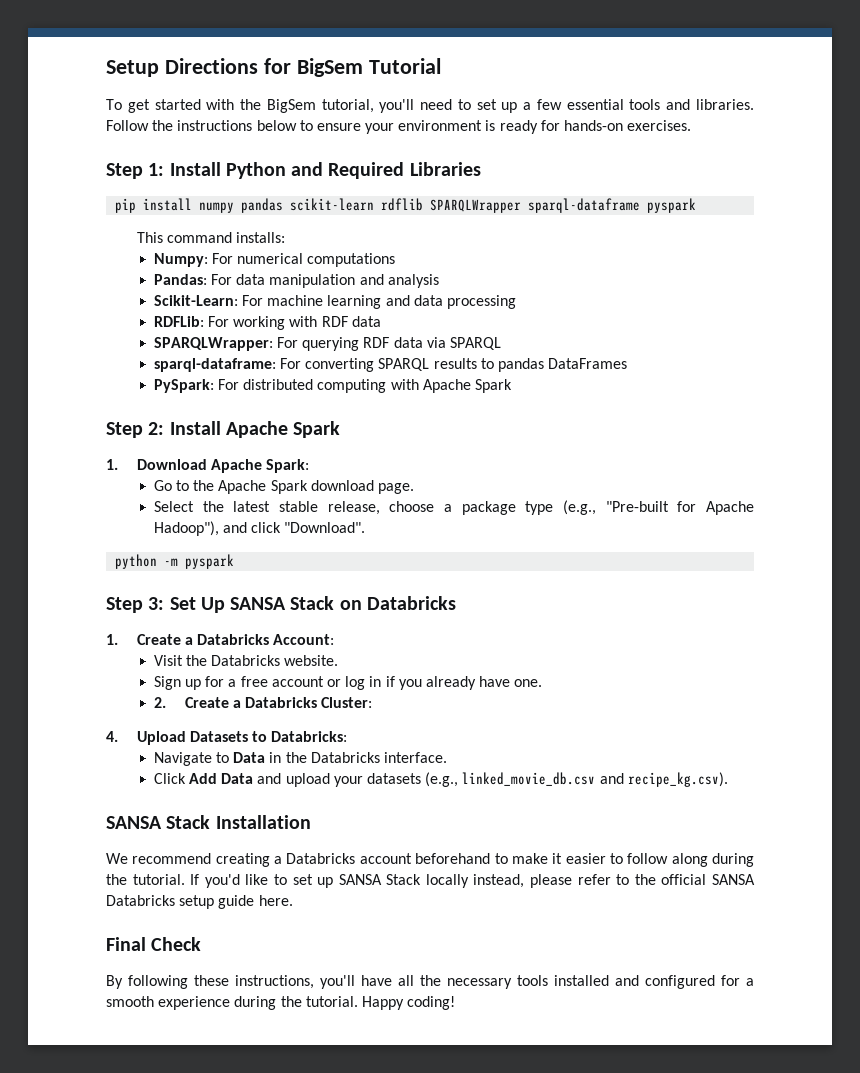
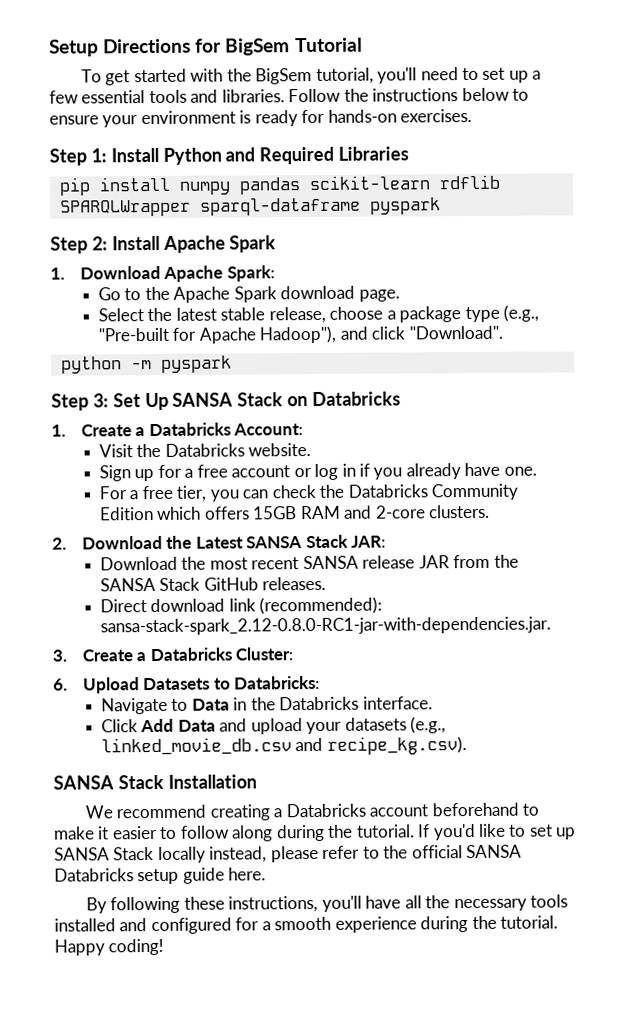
[136,232,286,243] [153,253,396,267] [153,274,439,288] [153,295,516,309] [153,316,381,330] [153,337,501,351] [153,358,628,372] [153,379,512,393] // This command installs: // Numpy: For numerical computations // Pandas: For data manipulation and analysis // Scikit-Learn: For machine learning and data processing // RDFLib: For working with RDF data // SPARQLWrapper: For querying RDF data via SPARQL // sparql-dataframe: For converting SPARQL results to pandas DataFrames // PySpark: For distributed computing with Apache Spark -> (441, 206) none
[153,697,166,708] 2. -> [98,483,518,502] [99,504,491,521] [52,534,386,550] [99,554,519,571] [99,576,327,592] [99,596,383,615] [99,616,551,636] [52,649,67,662] For a free tier, you can check the Databricks Community Edition which offers 15GB RAM and 2-core clusters. // 2. Download the Latest SANSA Stack JAR: // Download the most recent SANSA release JAR from the SANSA Stack GitHub releases. // Direct download link (recommended): sansa-stack-spark_2.12-0.8.0-RC1-jar-with-dependencies.jar. // 3.
[106,731,118,742] 4. -> [53,678,68,691] 6.
[106,937,202,951] // Final Check -> (267, 874) none

